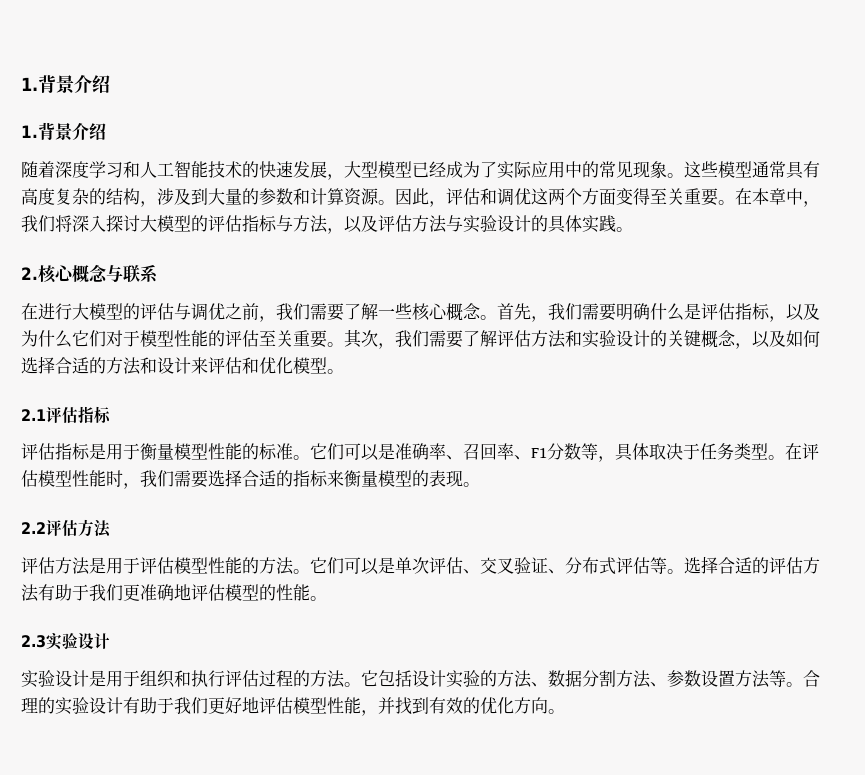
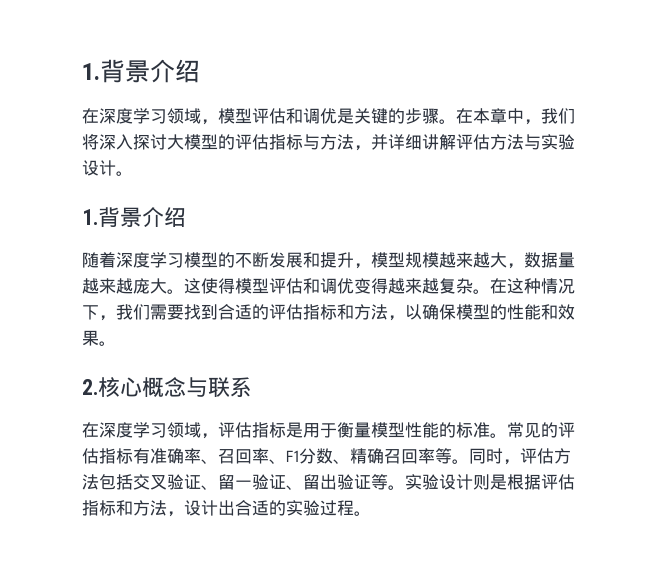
[21,75,110,94] [21,122,106,141] [21,161,820,180] [21,188,718,207] 1.背景介绍 // 1.背景介绍 // 随着深度学习和人工智能技术的快速发展，大型模型已经成为了实际应用中的常见现象。这些模型通常具有高度复杂的结构，涉及到大量的参数和计算资源。因此，评估和调优这两个方面变得至关重要 -> [82,59,200,83] [82,108,439,125] 1.背景介绍 // 在深度学习领域，模型评估和调优是关键的步骤
[344,215,378,233] 以及 -> [371,134,456,150] 并详细讲解
[531,215,616,233] 的具体实践 -> [116,171,133,176] [82,207,186,228] [82,252,575,269] [82,278,575,294] [82,304,575,321] [82,330,99,346] 。 // 1.背景介绍 // 随着深度学习模型的不断发展和提升，模型规模越来越大，数据量越来越庞大。这使得模型评估和调优变得越来越复杂。在这种情况下，我们需要找到合适的评估指标和方法，以确保模型的性能和效果
[38,303,820,322] [21,329,820,349] [21,356,344,375] [21,406,111,423] 进行大模型的评估与调优之前，我们需要了解一些核心概念。首先，我们需要明确什么是评估指标，以及为什么它们对于模型性能的评估至关重要。其次，我们需要了解评估方法和实验设计的关键概念，以及如何选择合适的方法和设计来评估和优化模型。 // 2.1评估指标 // -> [99,422,218,439] 深度学习领域，
[310,443,395,461] 它们可以是 -> [507,422,575,438] [82,448,150,464] 常见的评估指标有
[581,443,819,462] [21,469,480,489] [21,519,111,538] [21,556,820,575] [21,584,327,602] [21,633,110,650] [21,670,820,688] [21,697,548,716] 等，具体取决于任务类型。在评估模型性能时，我们需要选择合适的指标来衡量模型的表现。 // 2.2评估方法 // 评估方法是用于评估模型性能的方法。它们可以是单次评估、交叉验证、分布式评估等。选择合适的评估方法有助于我们更准确地评估模型的性能。 // 2.3实验设计 // 实验设计是用于组织和执行评估过程的方法。它包括设计实验的方法、数据分割方法、参数设置方法等。合理的实验设计有助于我们更好地评估模型性能，并找到有效的优化方向 -> [333,448,571,465] [82,474,575,490] [82,500,354,517] 、精确召回率等。同时，评估方法包括交叉验证、留一验证、留出验证等。实验设计则是根据评估指标和方法，设计出合适的实验过程

